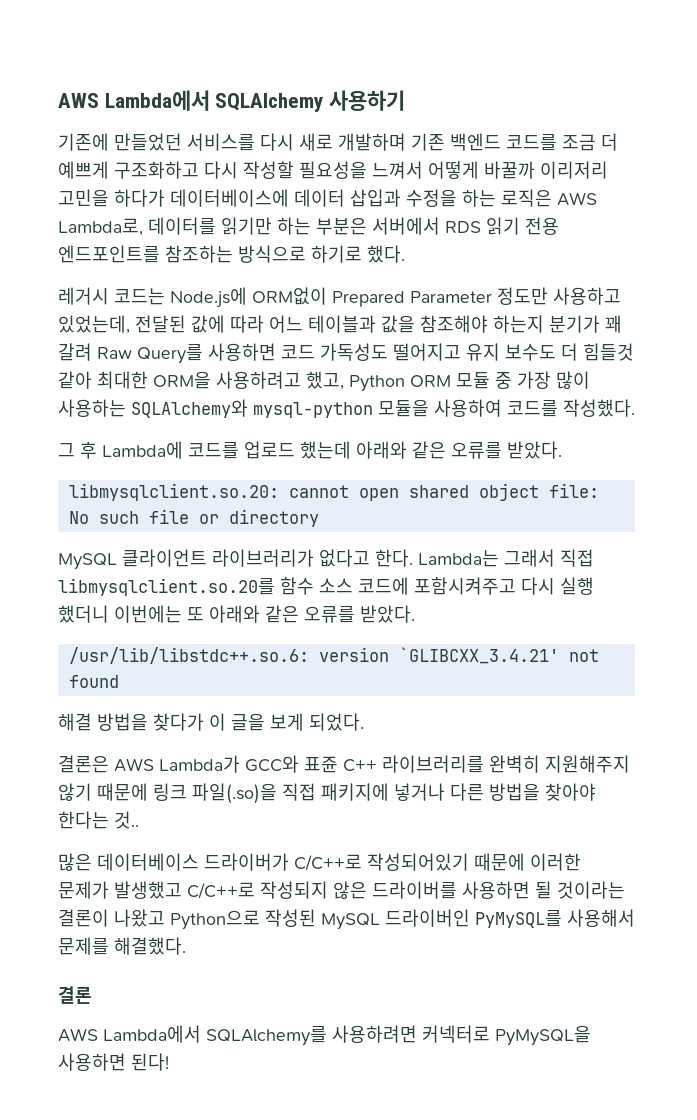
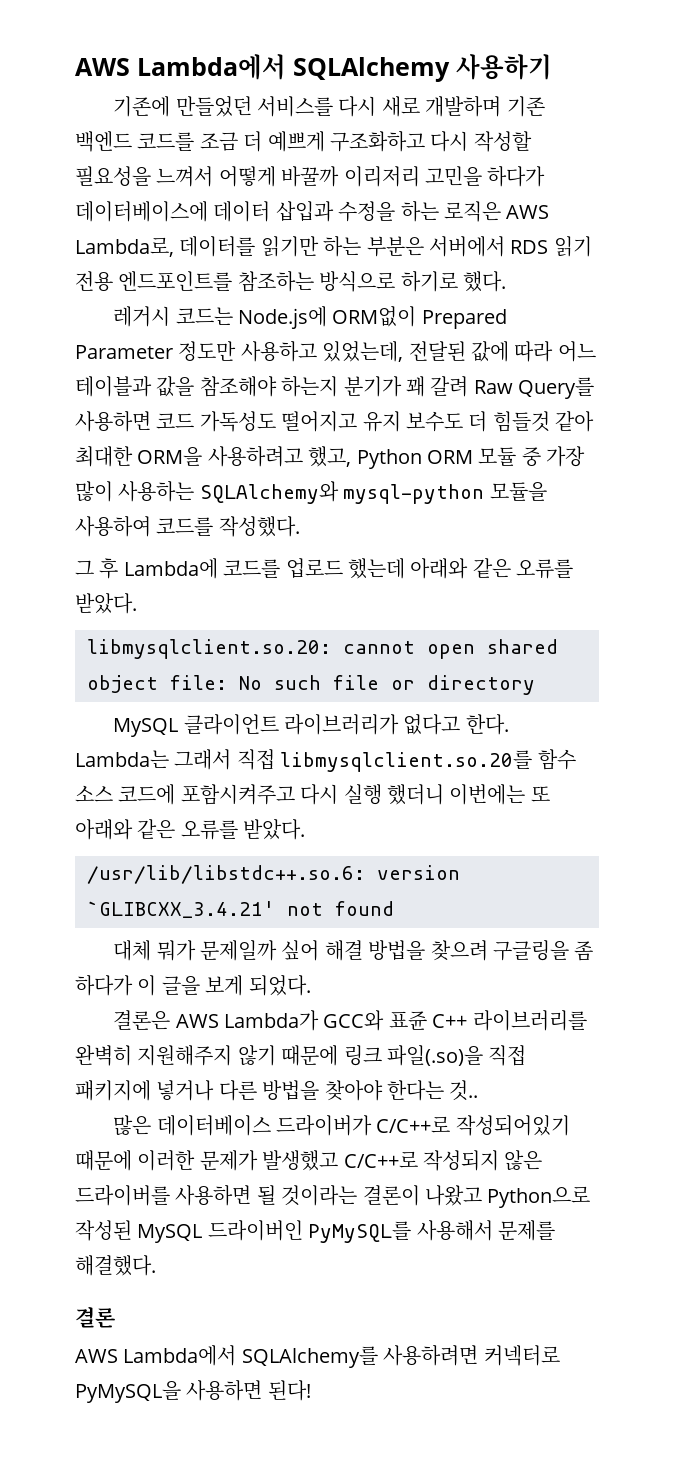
[58,713,204,731] 해결 방법을 찾다가 -> [113,940,594,961] [75,975,133,996] 대체 뭐가 문제일까 싶어 해결 방법을 찾으려 구글링을 좀 하다가

